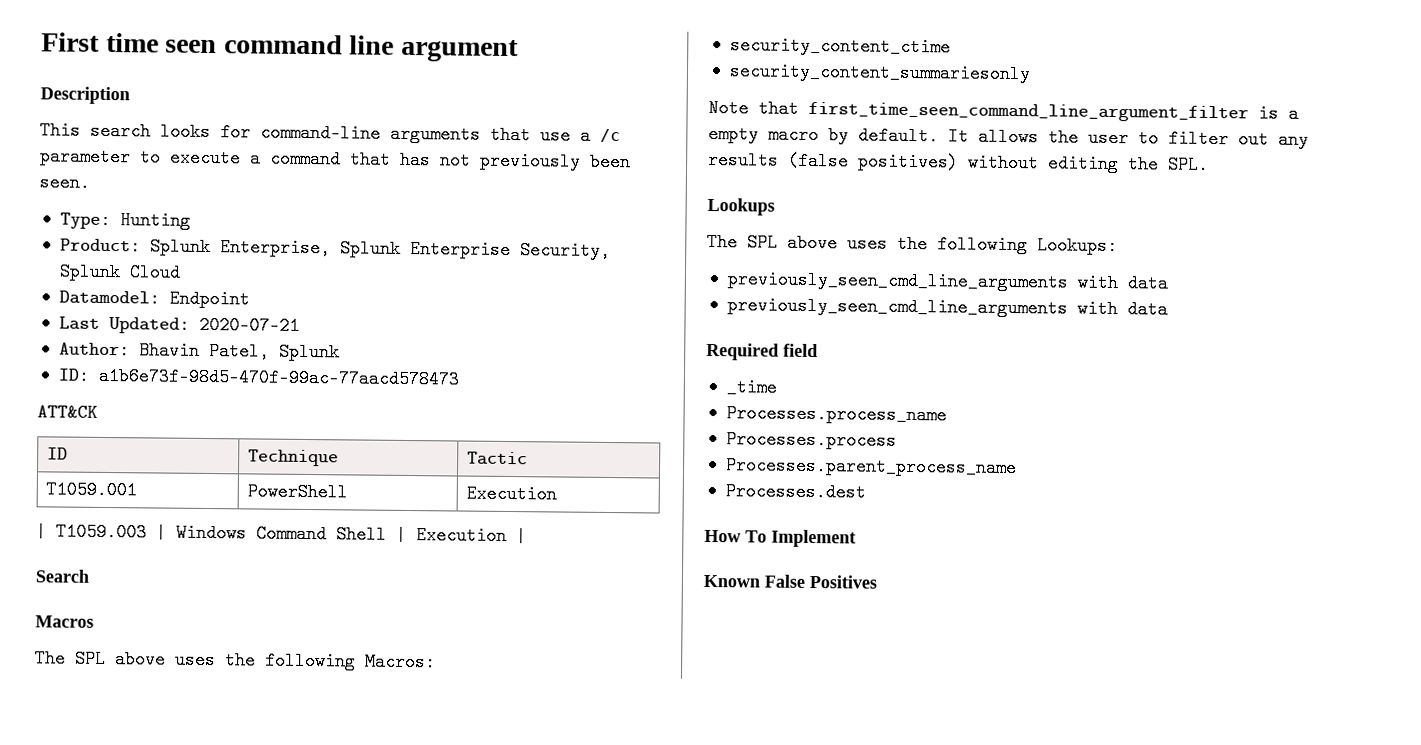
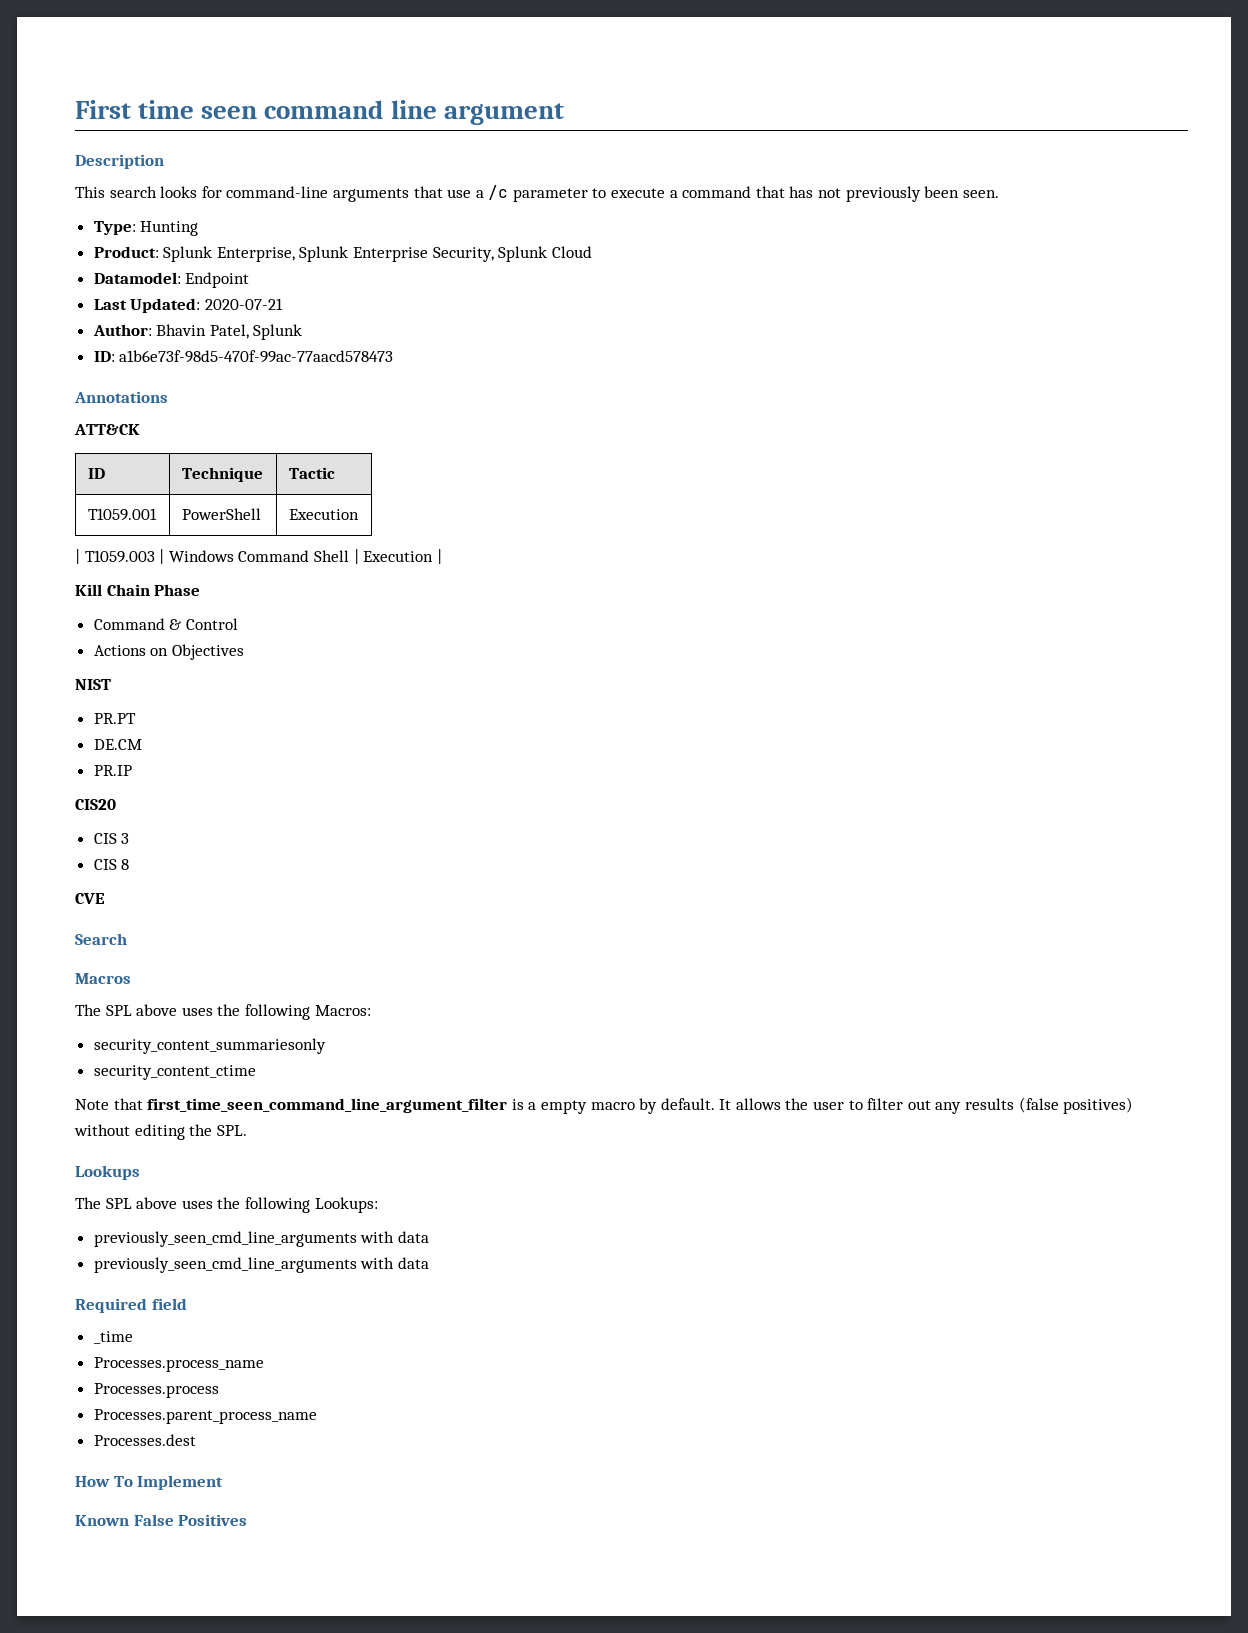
(460, 377) none -> [74,391,168,403] // Annotations
(527, 536) none -> [75,584,201,596] [93,618,238,630] [93,644,244,660] [75,679,111,690] [93,713,136,724] [93,739,142,750] [93,765,132,776] [75,799,116,810] [93,833,130,844] [93,859,130,870] [75,893,105,904] // Kill Chain Phase // Command & Control // Actions on Objectives // NIST // PR.PT // DE.CM // PR.IP // CIS20 // CIS 3 // CIS 8 // CVE
(436, 662) none -> [93,1038,326,1054] // security_content_summariesonly
[728,62,1031,84] // security_content_summariesonly -> (256, 1072) none

